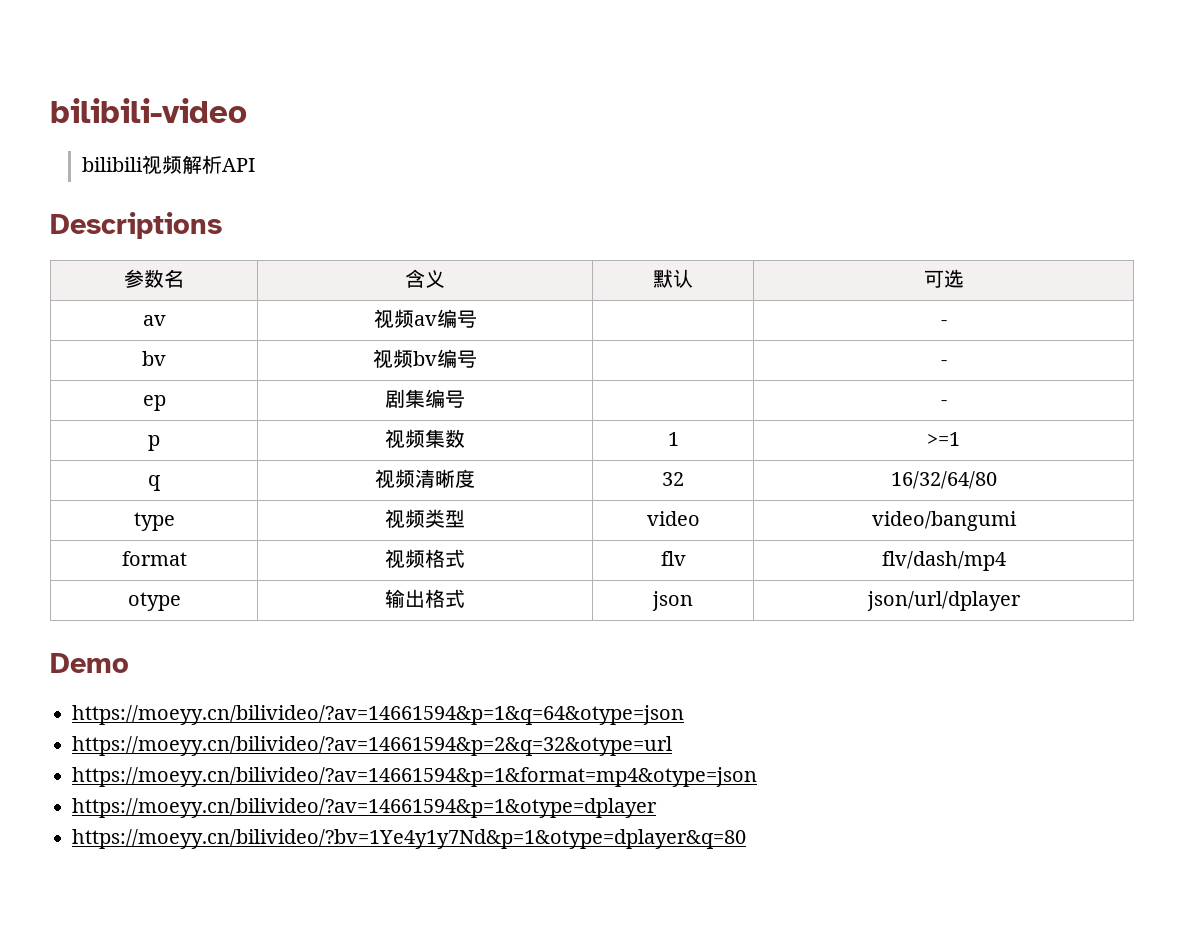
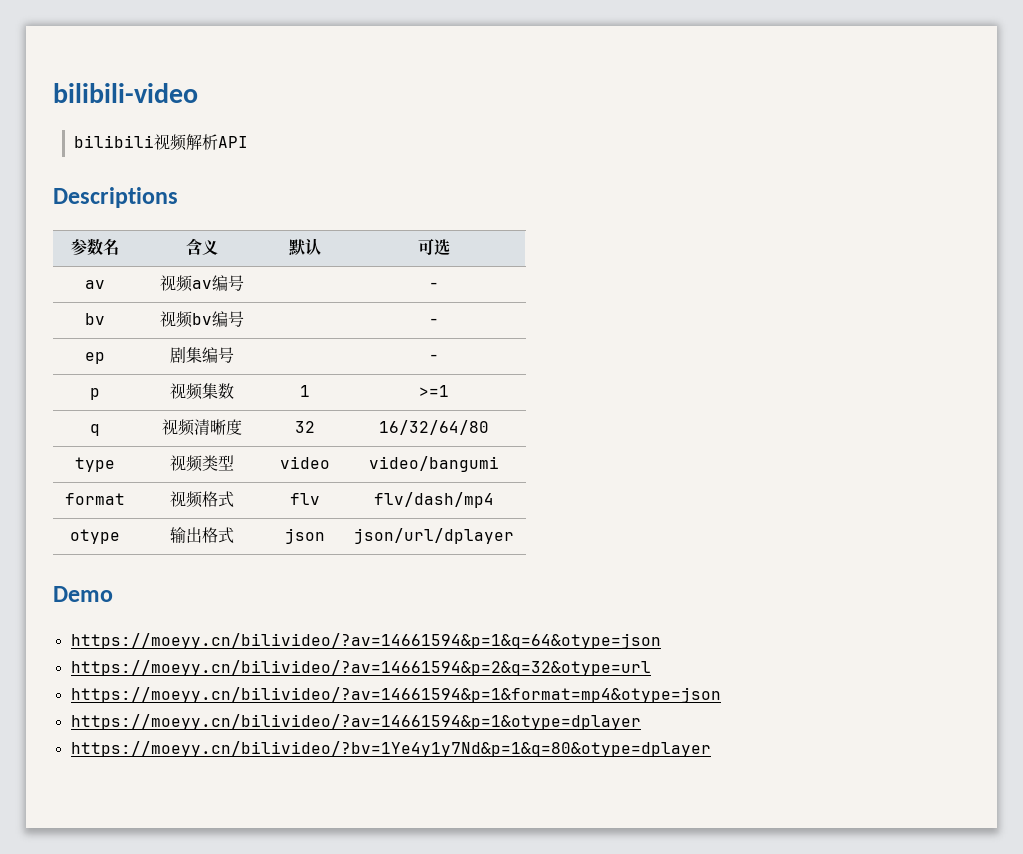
[72,829,746,849] https://moeyy.cn/bilivideo/?bv=1Ye4y1y7Nd&p=1&otype=dplayer&q=80 -> [70,741,711,757] https://moeyy.cn/bilivideo/?bv=1Ye4y1y7Nd&p=1&q=80&otype=dplayer

